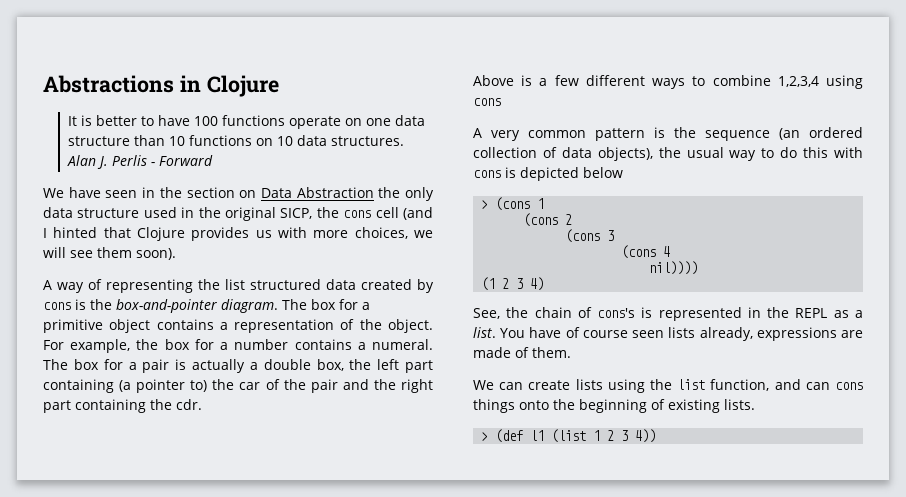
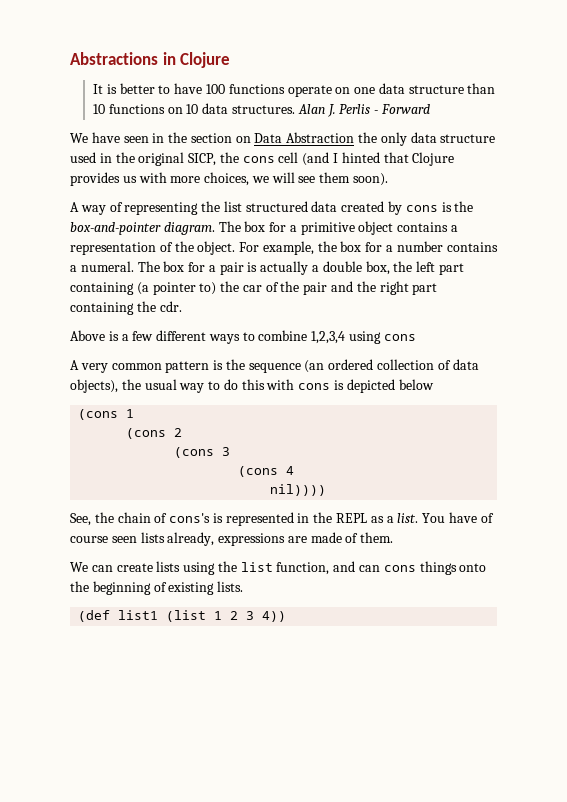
[481,200,489,209] > -> (434, 384) none
[481,277,545,291] // (1 2 3 4) -> (327, 490) none
[481,429,545,443] > (def l1 -> [78,610,159,622] (def list1

